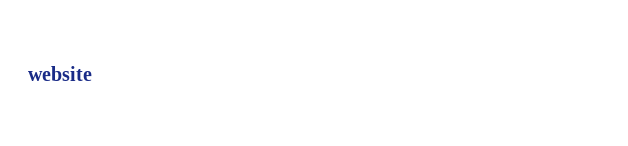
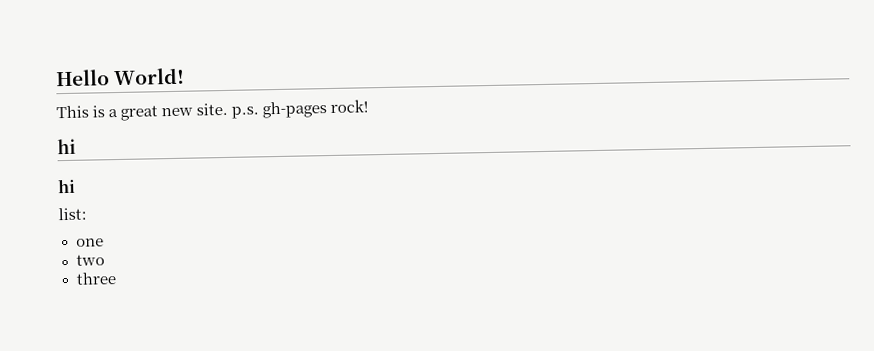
[28,66,92,81] website -> [55,67,186,87] [56,99,370,121] [57,138,76,155] [58,178,76,194] [58,207,87,221] [75,238,104,247] [75,254,105,266] [75,272,116,285] Hello World! // This is a great new site. p.s. gh-pages rock! // hi // hi // list: // one // two // three

